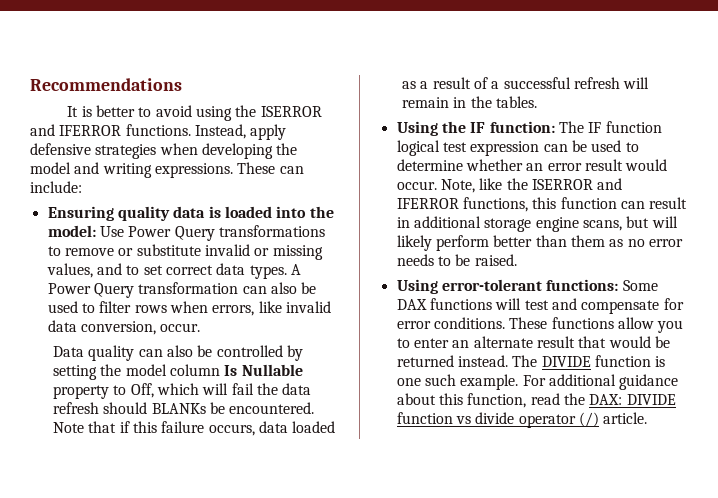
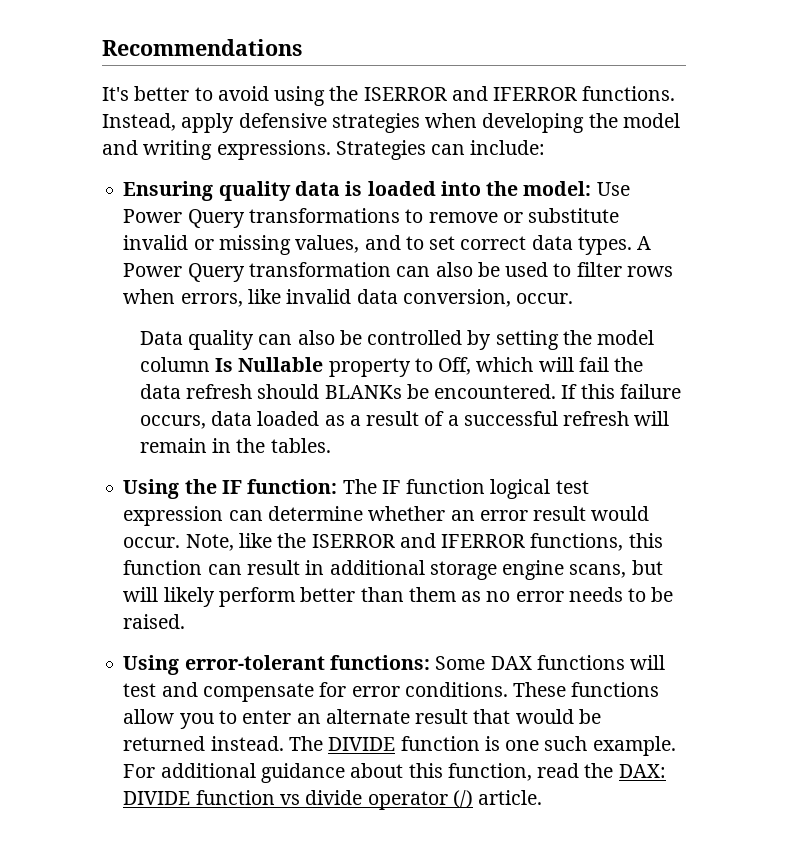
[67,106,92,117] It is -> [102,87,129,101] It's
[237,162,276,174] These -> [335,140,426,160] Strategies
[53,421,130,433] Note that if -> [561,384,578,399] If
[571,140,639,152] be used to -> (263, 515) none

